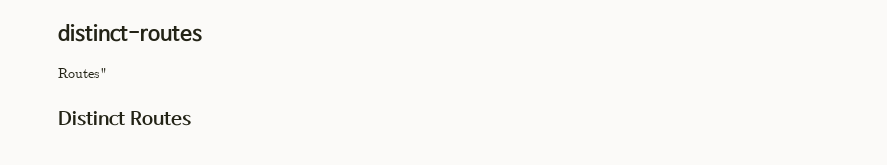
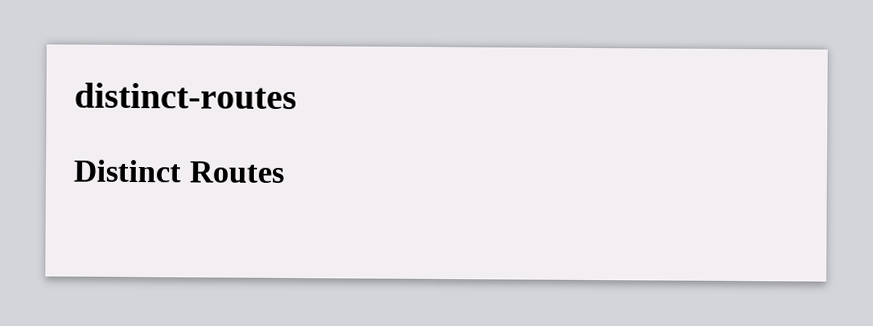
[58,68,107,78] // Routes" -> (297, 96) none

